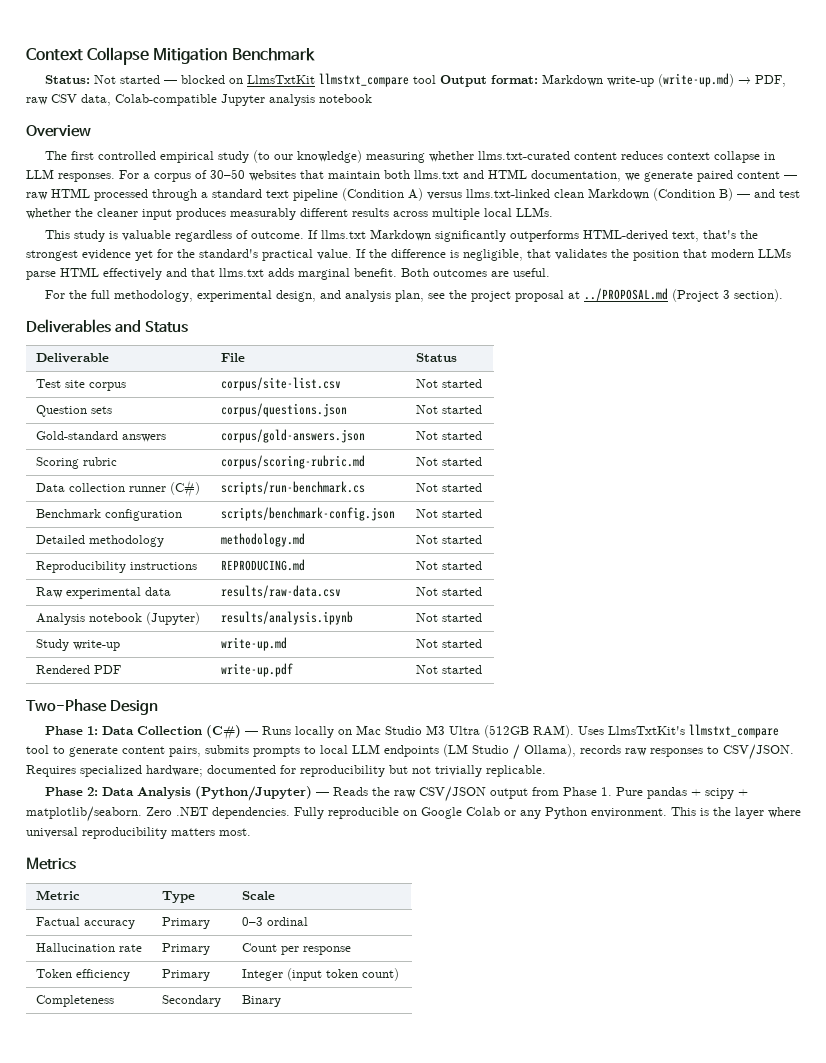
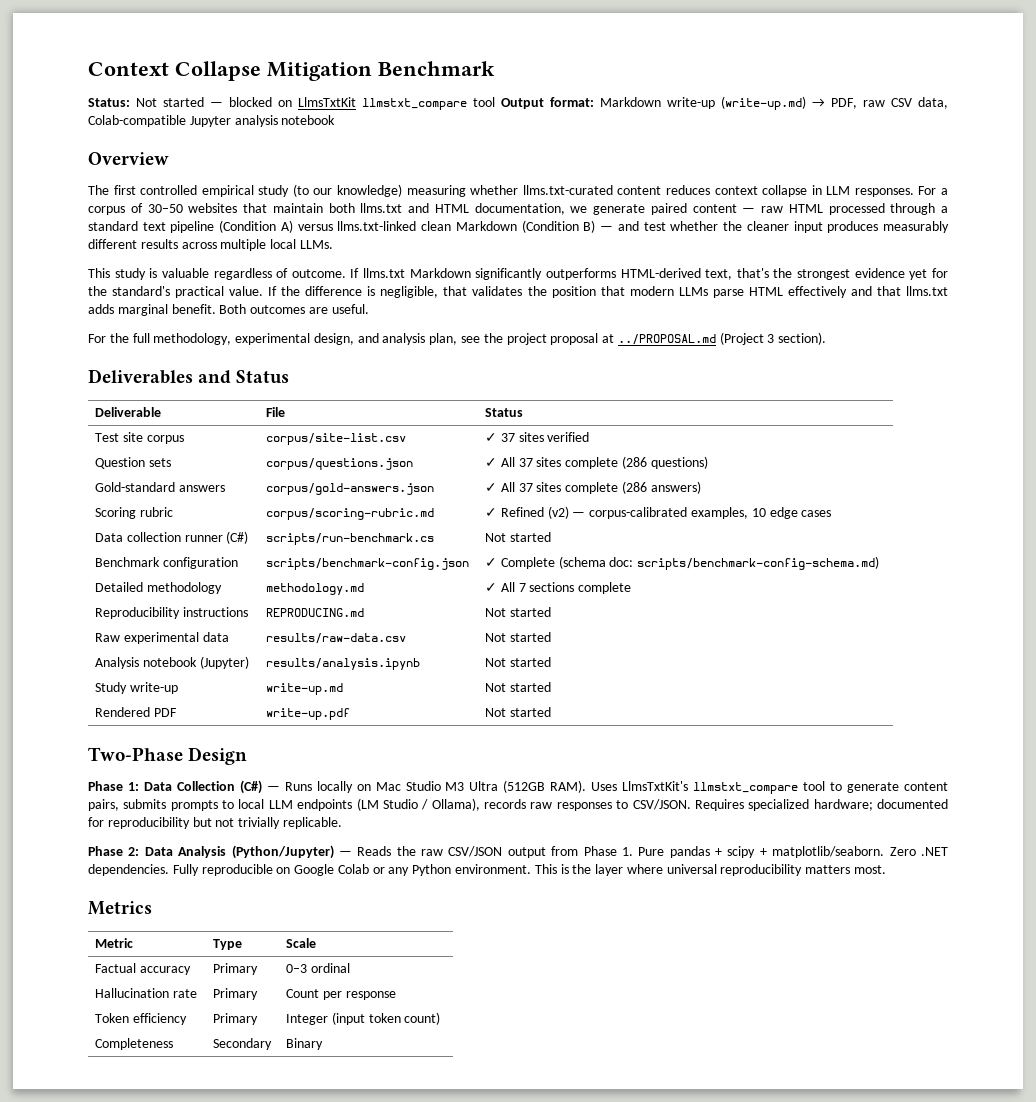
[415,379,482,388] Not started -> [485,432,590,442] ✓ 37 sites verified
[415,405,482,414] [35,431,166,442] [220,429,365,443] [415,431,482,440] [35,457,117,469] [220,455,365,469] [415,457,482,466] Not started // Gold-standard answers | corpus/gold-answers.json | Not started // Scoring rubric | corpus/scoring-rubric.md | Not started -> [485,456,708,469] [95,482,225,492] [266,483,435,495] [485,481,701,494] [95,507,173,519] [266,508,435,520] [485,506,832,519] ✓ All 37 sites complete (286 questions) // Gold-standard answers | corpus/gold-answers.json | ✓ All 37 sites complete (286 answers) // Scoring rubric | corpus/scoring-rubric.md | ✓ Refined (v2) — corpus-calibrated examples, 10 edge cases
[415,509,482,518] [35,535,164,547] [220,533,305,547] [415,535,482,544] Not started // Detailed methodology | methodology.md | Not started -> [485,556,880,570] [95,582,222,594] [266,583,365,595] [485,582,632,594] ✓ Complete (schema doc: scripts/benchmark-config-schema.md) // Detailed methodology | methodology.md | ✓ All 7 sections complete

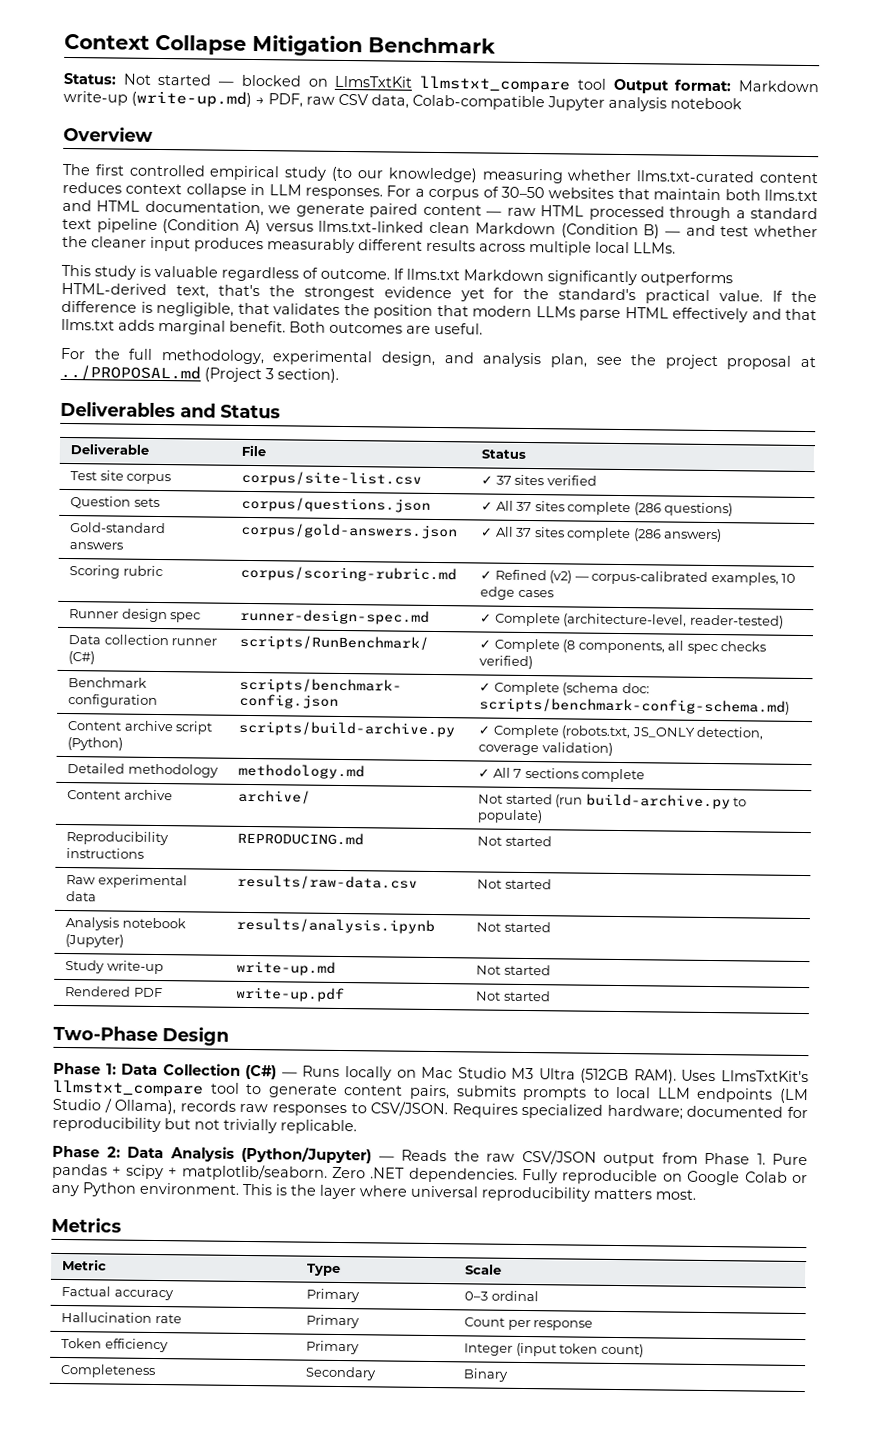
[95,531,249,544] [266,533,435,545] [485,532,551,542] Data collection runner (C#) | scripts/run-benchmark.cs | Not started -> [69,608,202,623] [240,608,431,625] [480,612,784,629] [68,634,218,646] [68,651,96,665] [239,634,430,651] [479,638,767,655] [479,655,534,670] Runner design spec | runner-design-spec.md | ✓ Complete (architecture-level, reader-tested) // Data collection runner (C#) | scripts/RunBenchmark/ | ✓ Complete (8 components, all spec checks verified)
(880, 563) none -> [67,720,213,735] [67,737,124,751] [238,720,456,738] [478,724,764,740] [478,742,613,756] // Content archive script (Python) | scripts/build-archive.py | ✓ Complete (robots.txt, JS_ONLY detection, coverage validation)
(632, 588) none -> [67,789,173,801] [238,789,312,804] [478,793,748,810] [477,809,544,824] // Content archive | archive/ | Not started (run build-archive.py to populate)

